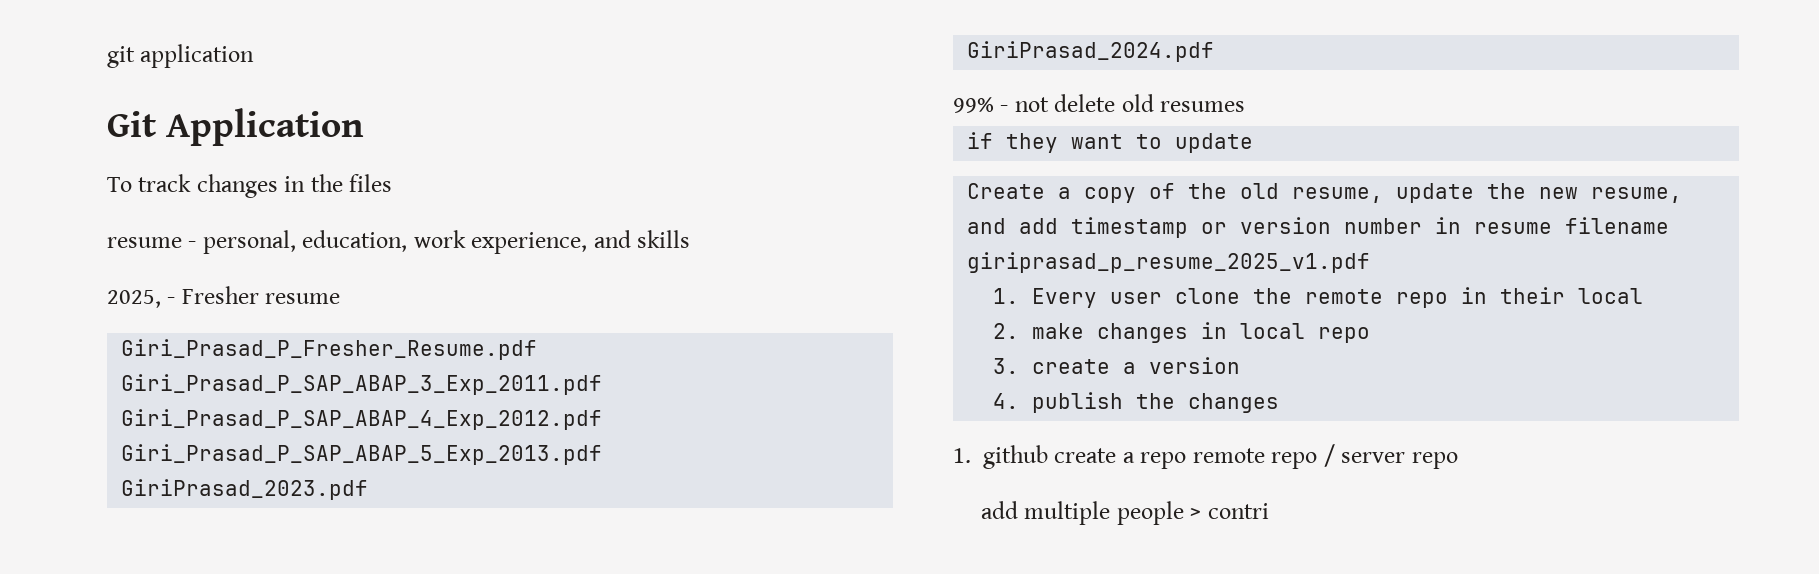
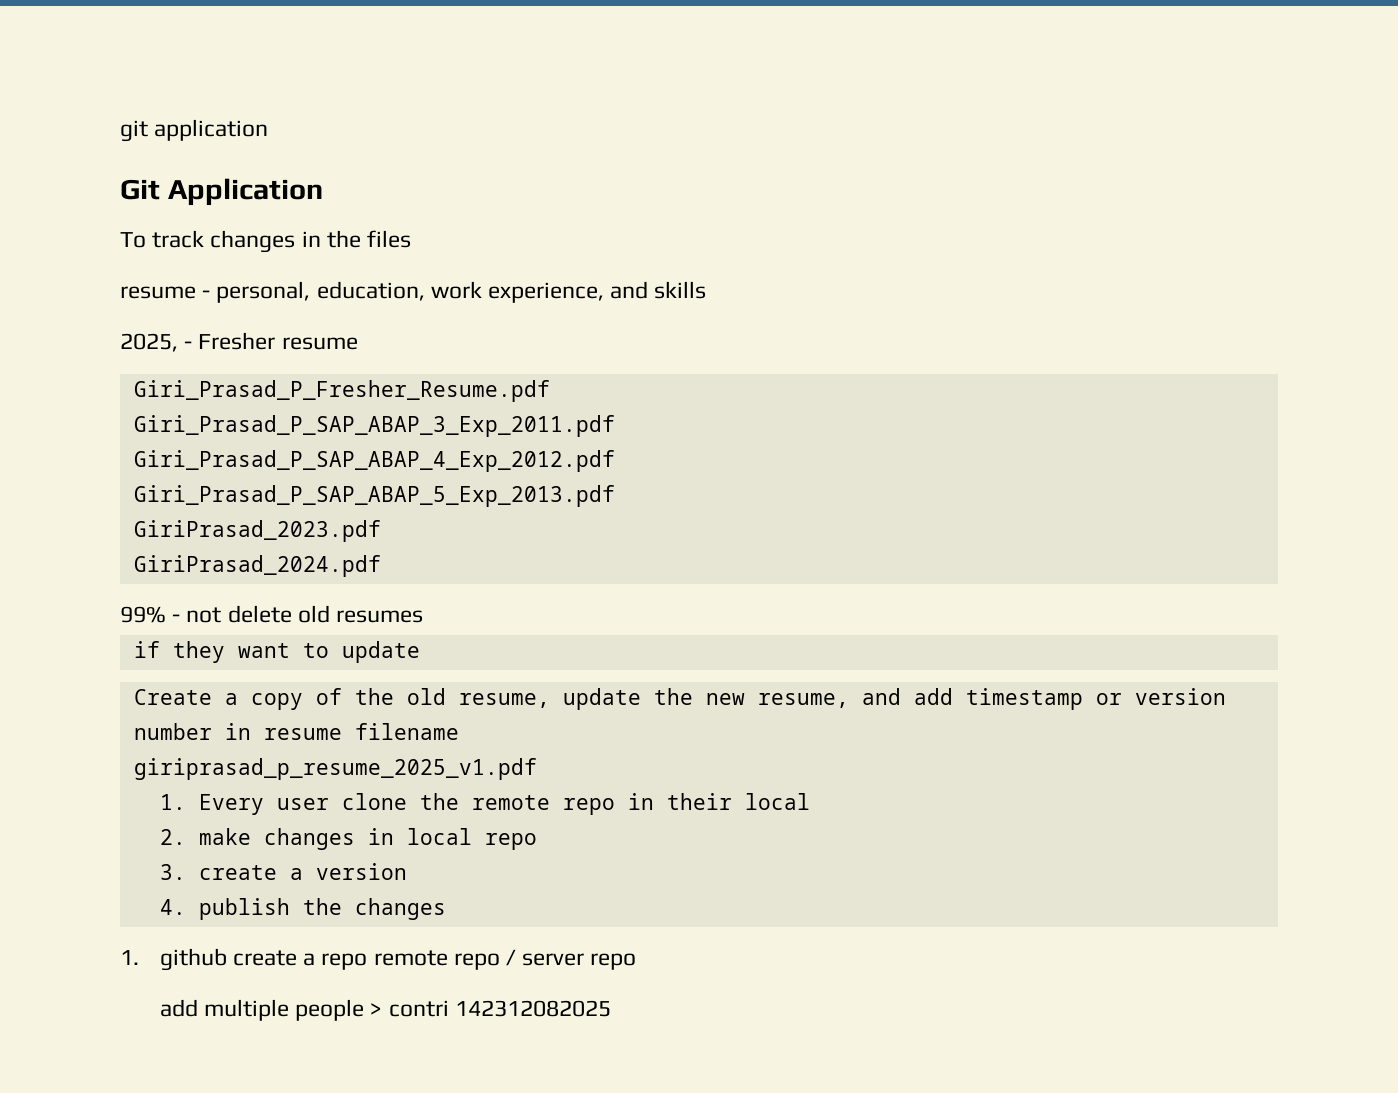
(1269, 511) none -> [454,1000,611,1017] 142312082025

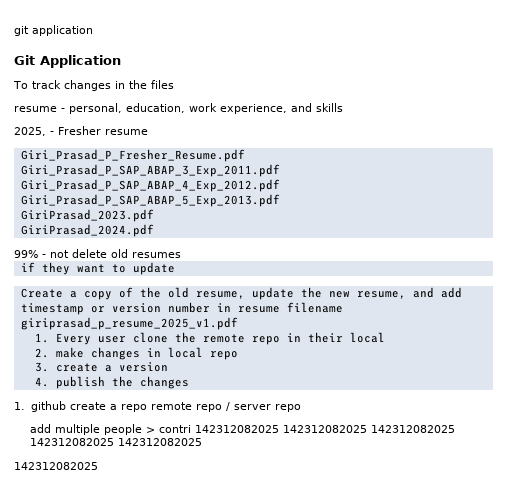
(611, 1008) none -> [283,425,456,433] [30,438,203,446] [14,462,98,470] 142312082025 142312082025 142312082025 142312082025 // 142312082025

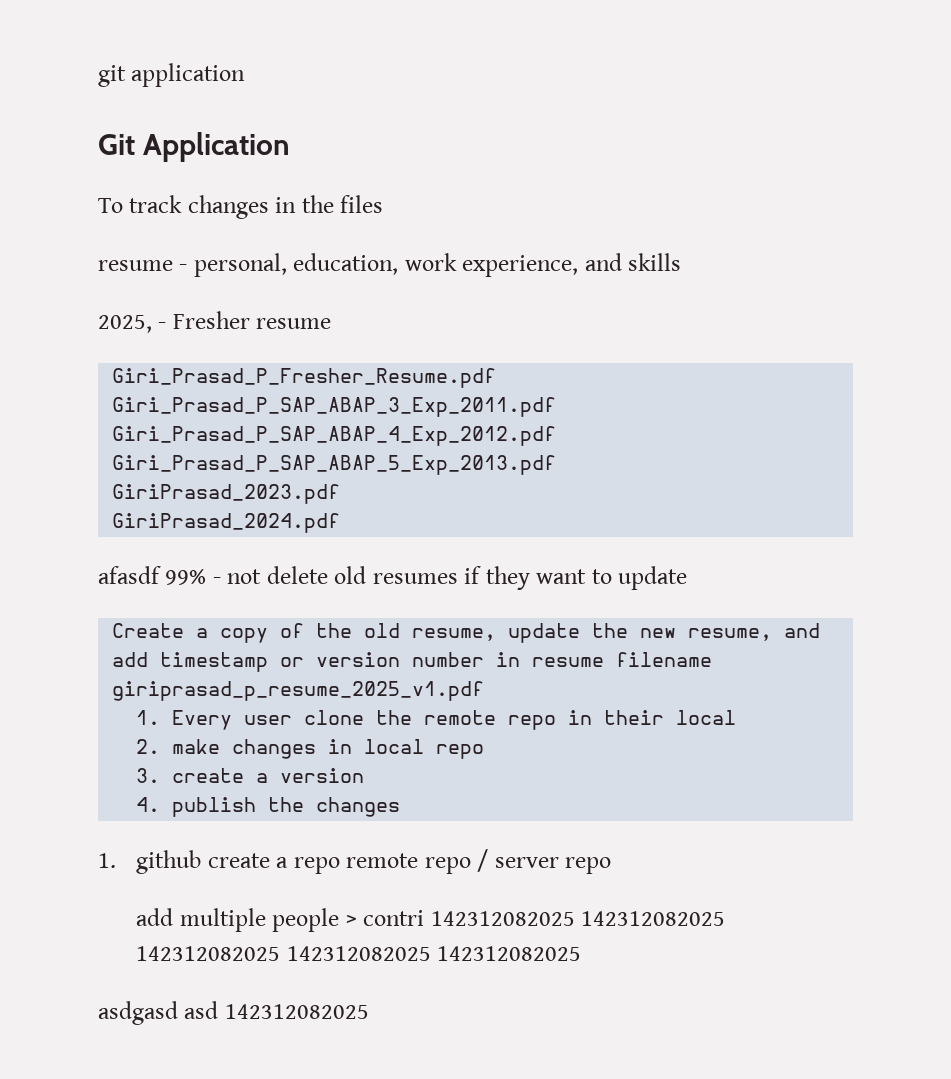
(154, 230) none -> [98,566,161,584] afasdf
(181, 255) // -> (458, 578) none
(203, 442) none -> [98,1001,219,1025] asdgasd asd

